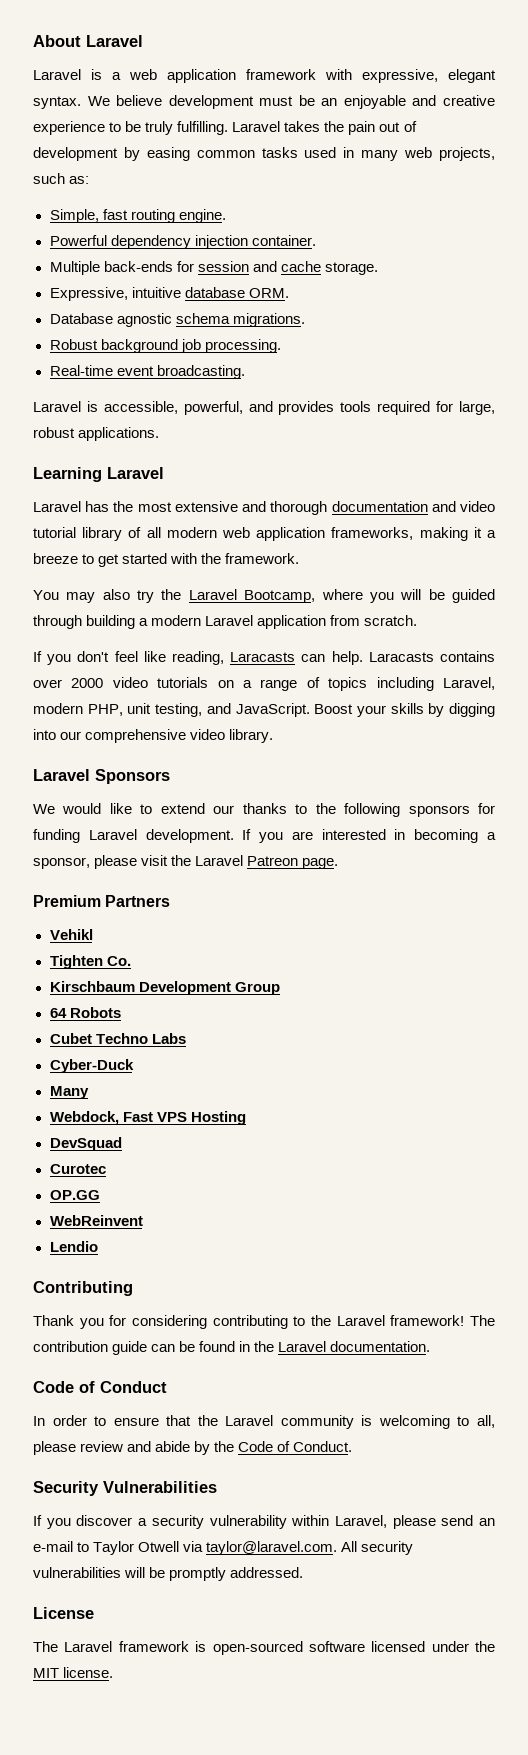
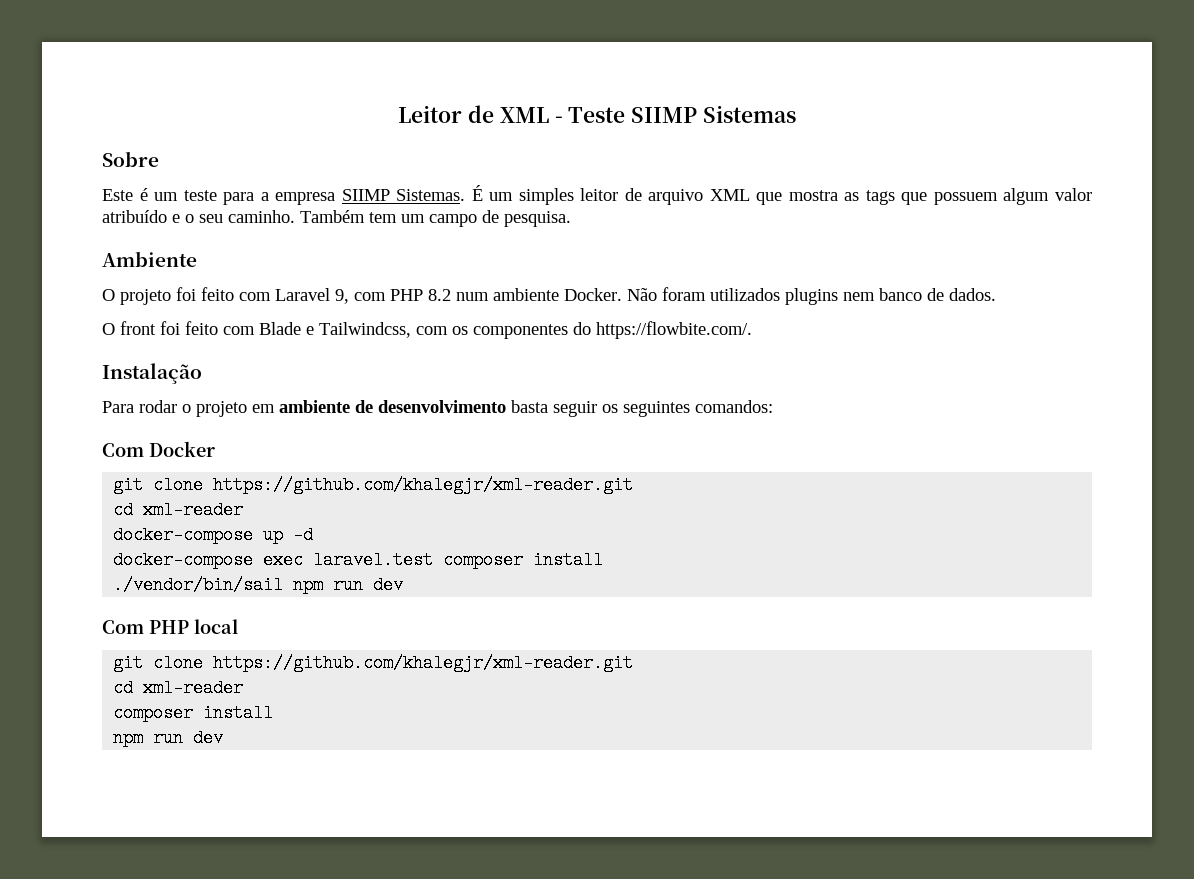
[33,35,143,47] [33,69,496,83] [33,95,495,109] [33,121,417,135] [33,147,496,161] [33,173,90,184] [49,209,226,223] [49,235,316,249] [49,261,378,275] [49,287,289,301] [49,313,305,327] [49,339,281,353] [49,365,245,379] [33,401,496,415] [33,427,160,441] [33,467,164,482] [33,501,496,515] [33,527,496,541] [33,553,300,567] [33,589,496,603] [33,615,418,629] [33,651,495,665] [33,677,495,691] [33,703,495,717] [33,729,274,743] [33,769,170,784] [33,803,495,817] [33,829,496,843] [33,855,339,869] [33,895,171,907] [49,929,93,940] [49,955,131,969] [49,981,280,995] [49,1007,121,1018] [49,1033,186,1044] [49,1059,134,1073] [49,1086,89,1099] [49,1111,246,1125] [49,1137,122,1151] [49,1164,106,1174] [49,1190,100,1200] [49,1215,143,1226] [49,1241,98,1252] [33,1281,133,1296] [33,1315,496,1329] [33,1341,431,1355] [33,1381,167,1393] [33,1415,495,1429] [33,1441,353,1455] [33,1481,217,1496] [33,1515,495,1529] [33,1541,414,1555] [33,1567,304,1581] [33,1607,94,1619] [33,1641,495,1655] [33,1667,114,1678] About Laravel // Laravel is a web application framework with expressive, elegant syntax. We believe development must be an enjoyable and creative experience to be truly fulfilling. Laravel takes the pain out of development by easing common tasks used in many web projects, such as: // Simple, fast routing engine. // Powerful dependency injection container. // Multiple back-ends for session and cache storage. // Expressive, intuitive database ORM. // Database agnostic schema migrations. // Robust background job processing. // Real-time event broadcasting. // Laravel is accessible, powerful, and provides tools required for large, robust applications. // Learning Laravel // Laravel has the most extensive and thorough documentation and video tutorial library of all modern web application frameworks, making it a breeze to get started with the framework. // You may also try the Laravel Bootcamp, where you will be guided through building a modern Laravel application from scratch. // If you don't feel like reading, Laracasts can help. Laracasts contains over 2000 video tutorials on a range of topics including Laravel, modern PHP, unit testing, and JavaScript. Boost your skills by digging into our comprehensive video library. // Laravel Sponsors // We would like to extend our thanks to the following sponsors for funding Laravel development. If you are interested in becoming a sponsor, please visit the Laravel Patreon page. // Premium Partners // Vehikl // Tighten Co. // Kirschbaum Development Group // 64 Robots // Cubet Techno Labs // Cyber-Duck // Many // Webdock, Fast VPS Hosting // DevSquad // Curotec // OP.GG // WebReinvent // Lendio // Contributing // Thank you for considering contributing to the Laravel framework! The contribution guide can be found in the Laravel documentation. // Code of Conduct // In order to ensure that the Laravel community is welcoming to all, please review and abide by the Code of Conduct. // Security Vulnerabilities // If you discover a security vulnerability within Laravel, please send an e-mail to Taylor Otwell via taylor@laravel.com. All security vulnerabilities will be promptly addressed. // License // The Laravel framework is open-sourced software licensed under the MIT license. -> [398,105,796,123] [102,151,159,167] [102,185,1092,205] [102,210,571,227] [102,251,197,267] [102,287,996,305] [102,321,752,339] [102,363,202,384] [102,400,773,417] [102,441,215,457] [113,476,634,494] [113,501,244,519] [113,526,314,544] [113,551,604,569] [113,576,404,594] [102,619,238,634] [113,654,634,672] [113,679,244,697] [113,704,274,722] [113,729,224,747] Leitor de XML - Teste SIIMP Sistemas // Sobre // Este é um teste para a empresa SIIMP Sistemas. É um simples leitor de arquivo XML que mostra as tags que possuem algum valor atribuído e o seu caminho. Também tem um campo de pesquisa. // Ambiente // O projeto foi feito com Laravel 9, com PHP 8.2 num ambiente Docker. Não foram utilizados plugins nem banco de dados. // O front foi feito com Blade e Tailwindcss, com os componentes do https://flowbite.com/. // Instalação // Para rodar o projeto em ambiente de desenvolvimento basta seguir os seguintes comandos: // Com Docker // git clone https://github.com/khalegjr/xml-reader.git // cd xml-reader // docker-compose up -d // docker-compose exec laravel.test composer install // ./vendor/bin/sail npm run dev // Com PHP local // git clone https://github.com/khalegjr/xml-reader.git // cd xml-reader // composer install // npm run dev

